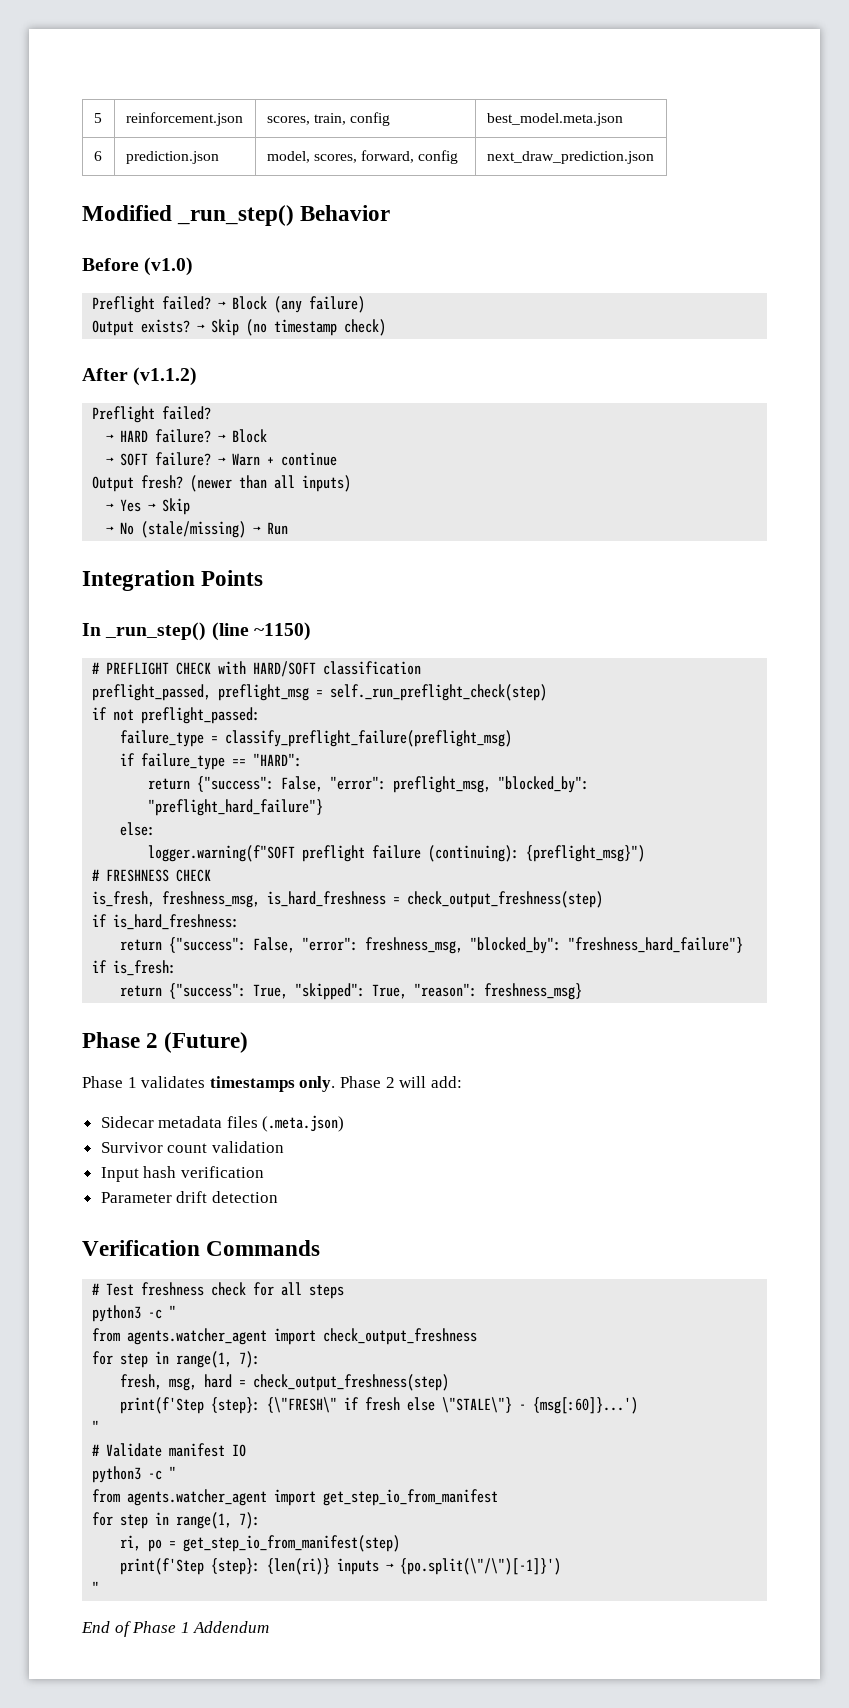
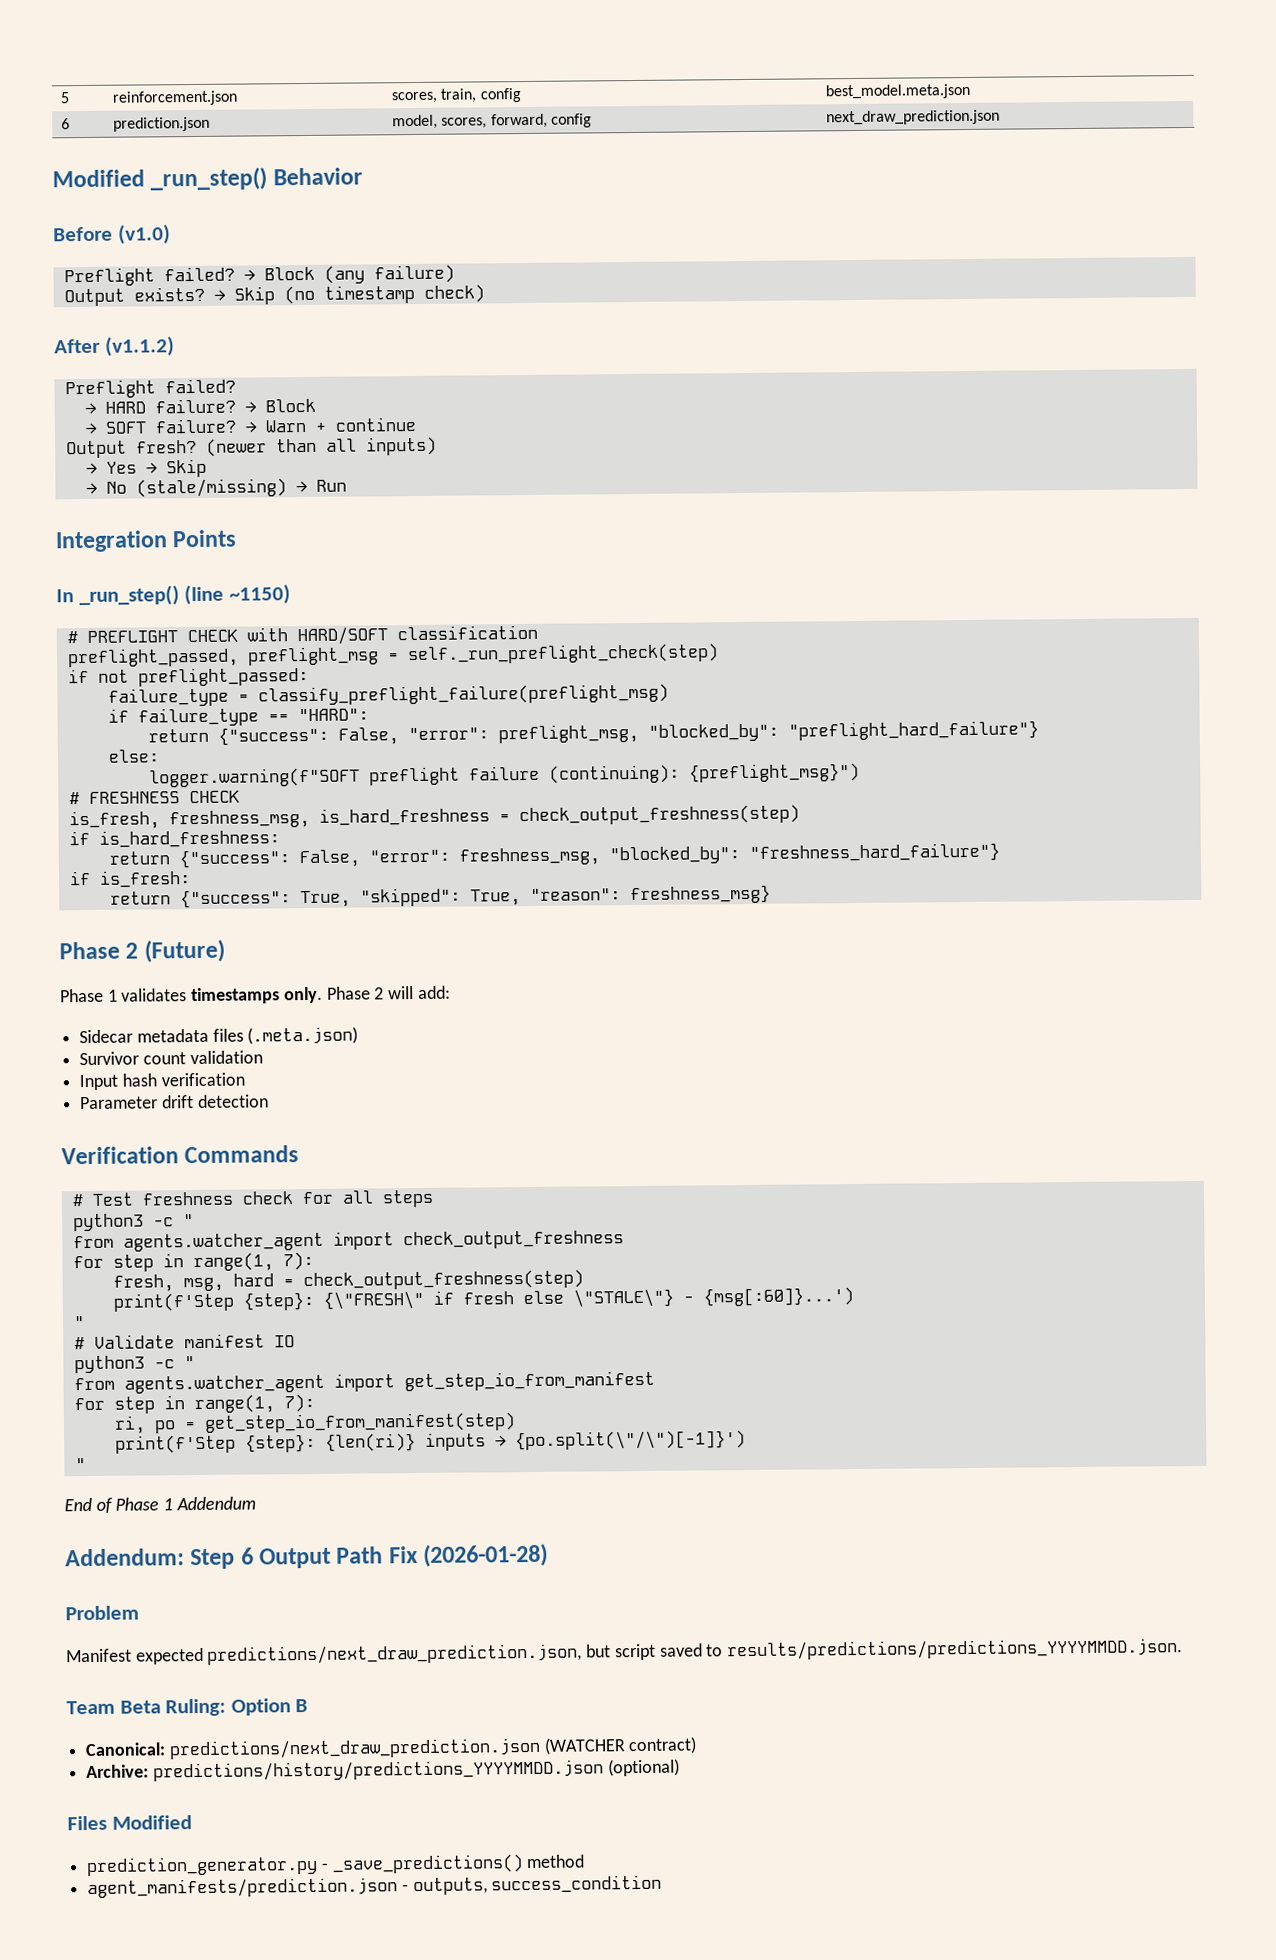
(270, 1627) none -> [65,1543,549,1570] [65,1605,139,1621] [66,1638,1184,1665] [66,1698,309,1717] [85,1736,698,1760] [86,1758,680,1782] [67,1815,192,1831] [86,1854,586,1877] [87,1874,663,1899] // Addendum: Step 6 Output Path Fix (2026-01-28) // Problem // Manifest expected predictions/next_draw_prediction.json, but script saved to results/predictions/predictions_YYYYMMDD.json. // Team Beta Ruling: Option B // Canonical: predictions/next_draw_prediction.json (WATCHER contract) // Archive: predictions/history/predictions_YYYYMMDD.json (optional) // Files Modified // prediction_generator.py - _save_predictions() method // agent_manifests/prediction.json - outputs, success_condition

